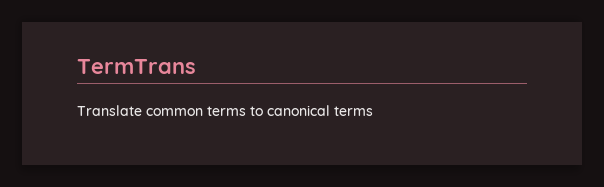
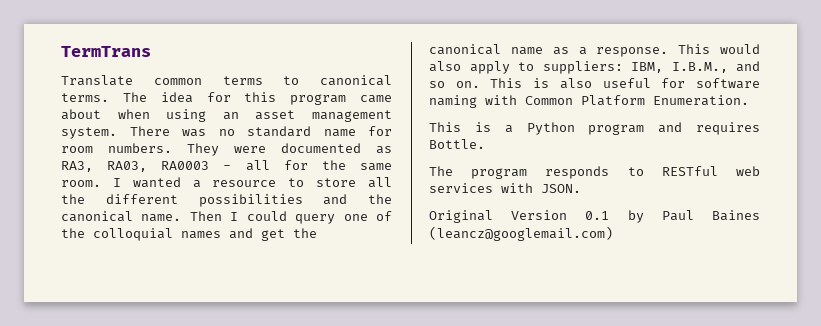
[334,106,373,116] terms -> [61,92,392,105] [61,109,392,122] [61,126,392,139] [61,143,392,156] [61,160,392,172] [61,177,392,188] [61,194,392,207] [61,211,392,224] [61,228,317,241] [429,44,760,57] [429,61,760,74] [429,78,760,89] [429,95,749,108] [429,122,760,135] [429,139,485,149] [429,166,760,179] [429,183,581,193] [429,210,760,223] [429,226,613,241] terms. The idea for this program came about when using an asset management system. There was no standard name for room numbers. They were documented as RA3, RA03, RA0003 - all for the same room. I wanted a resource to store all the different possibilities and the canonical name. Then I could query one of the colloquial names and get the canonical name as a response. This would also apply to suppliers: IBM, I.B.M., and so on. This is also useful for software naming with Common Platform Enumeration. // This is a Python program and requires Bottle. // The program responds to RESTful web services with JSON. // Original Version 0.1 by Paul Baines (leancz@googlemail.com)

